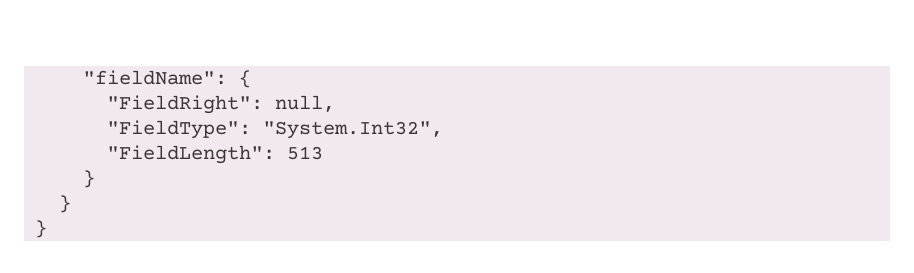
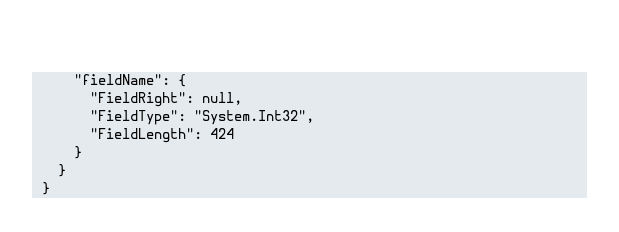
[286,146,323,160] 513 -> [209,128,234,139] 424

